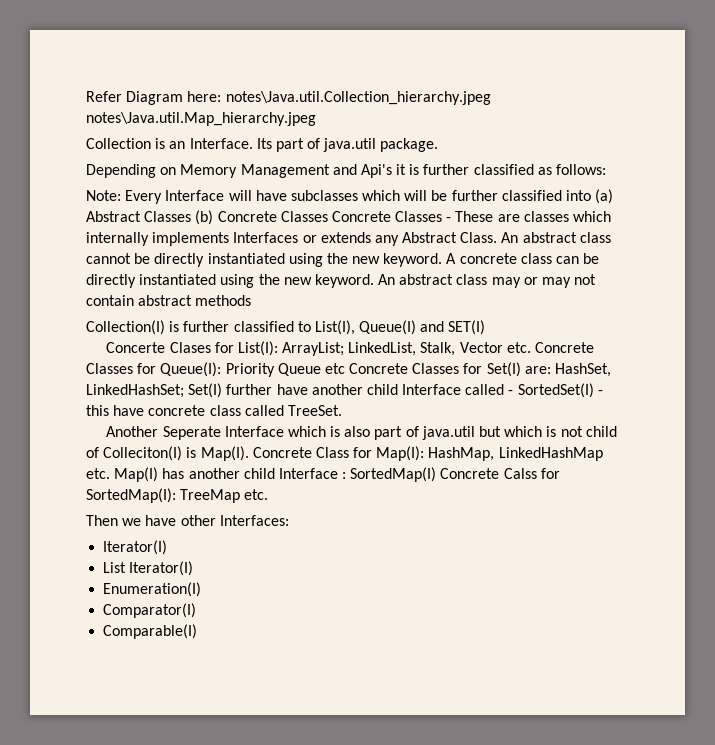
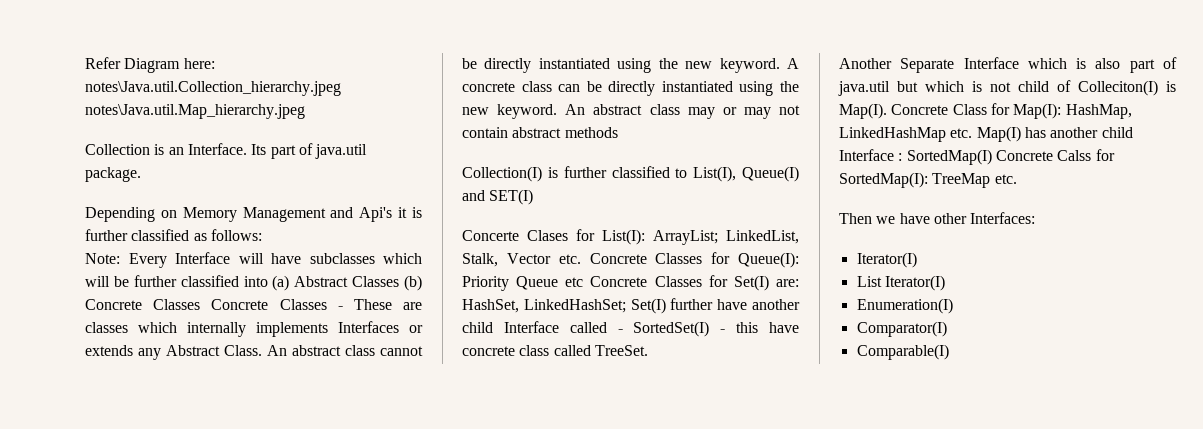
[162,426,221,440] Seperate -> [900,58,955,73] Separate

